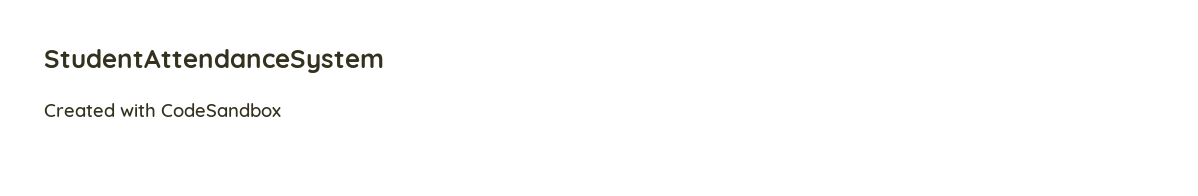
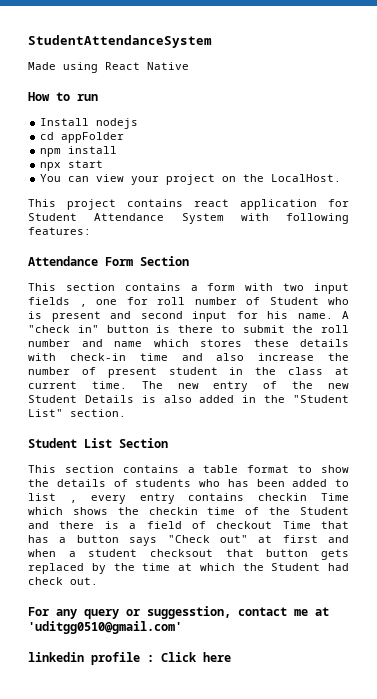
[44,103,281,117] Created with CodeSandbox -> [28,62,189,73] [28,92,98,101] [40,118,139,129] [40,132,125,143] [40,146,118,157] [40,160,104,171] [40,174,342,185] [28,199,349,210] [28,213,349,224] [28,227,91,235] [28,256,189,266] [28,283,349,294] [28,297,349,307] [28,311,349,322] [28,325,349,333] [28,339,349,347] [28,353,349,361] [28,367,349,378] [28,381,349,392] [28,395,349,403] [28,409,126,417] [28,438,168,448] [28,465,349,473] [28,479,349,487] [28,493,349,504] [28,507,349,515] [28,521,349,529] [28,535,349,546] [28,549,349,560] [28,563,349,574] [28,577,98,585] [28,606,329,619] [28,621,182,634] [28,652,231,665] Made using React Native // How to run // Install nodejs // cd appFolder // npm install // npx start // You can view your project on the LocalHost. // This project contains react application for Student Attendance System with following features: // Attendance Form Section // This section contains a form with two input fields , one for roll number of Student who is present and second input for his name. A "check in" button is there to submit the roll number and name which stores these details with check-in time and also increase the number of present student in the class at current time. The new entry of the new Student Details is also added in the "Student List" section. // Student List Section // This section contains a table format to show the details of students who has been added to list , every entry contains checkin Time which shows the checkin time of the Student and there is a field of checkout Time that has a button says "Check out" at first and when a student checksout that button gets replaced by the time at which the Student had check out. // For any query or suggesstion, contact me at 'uditgg0510@gmail.com' // linkedin profile : Click here

